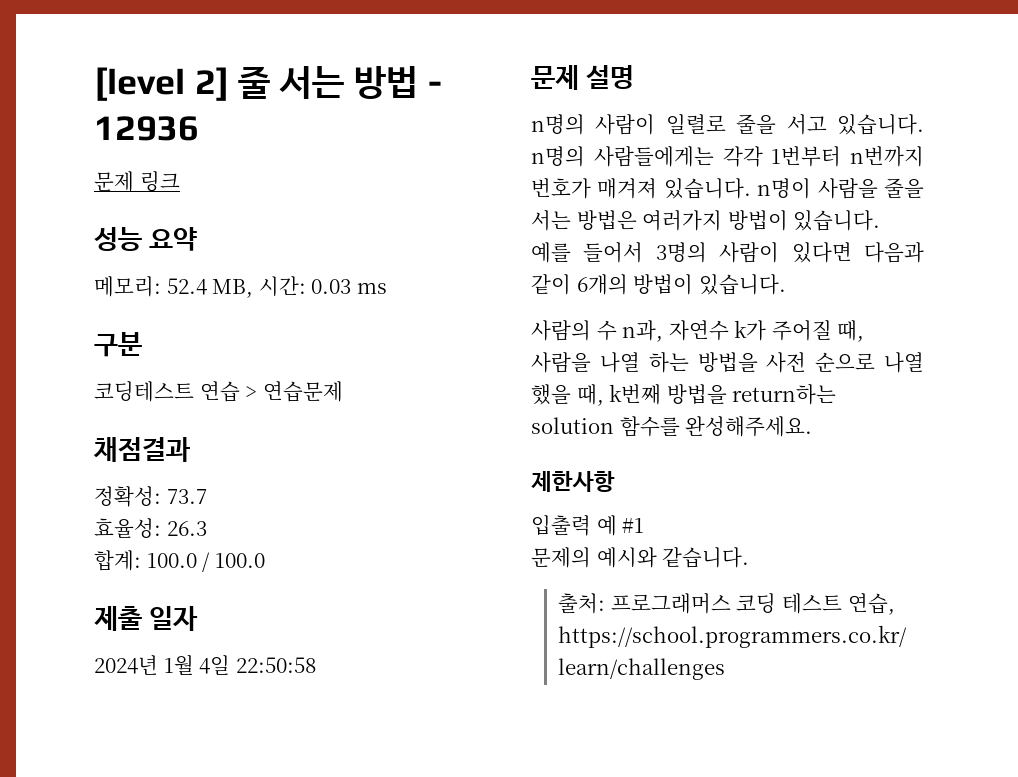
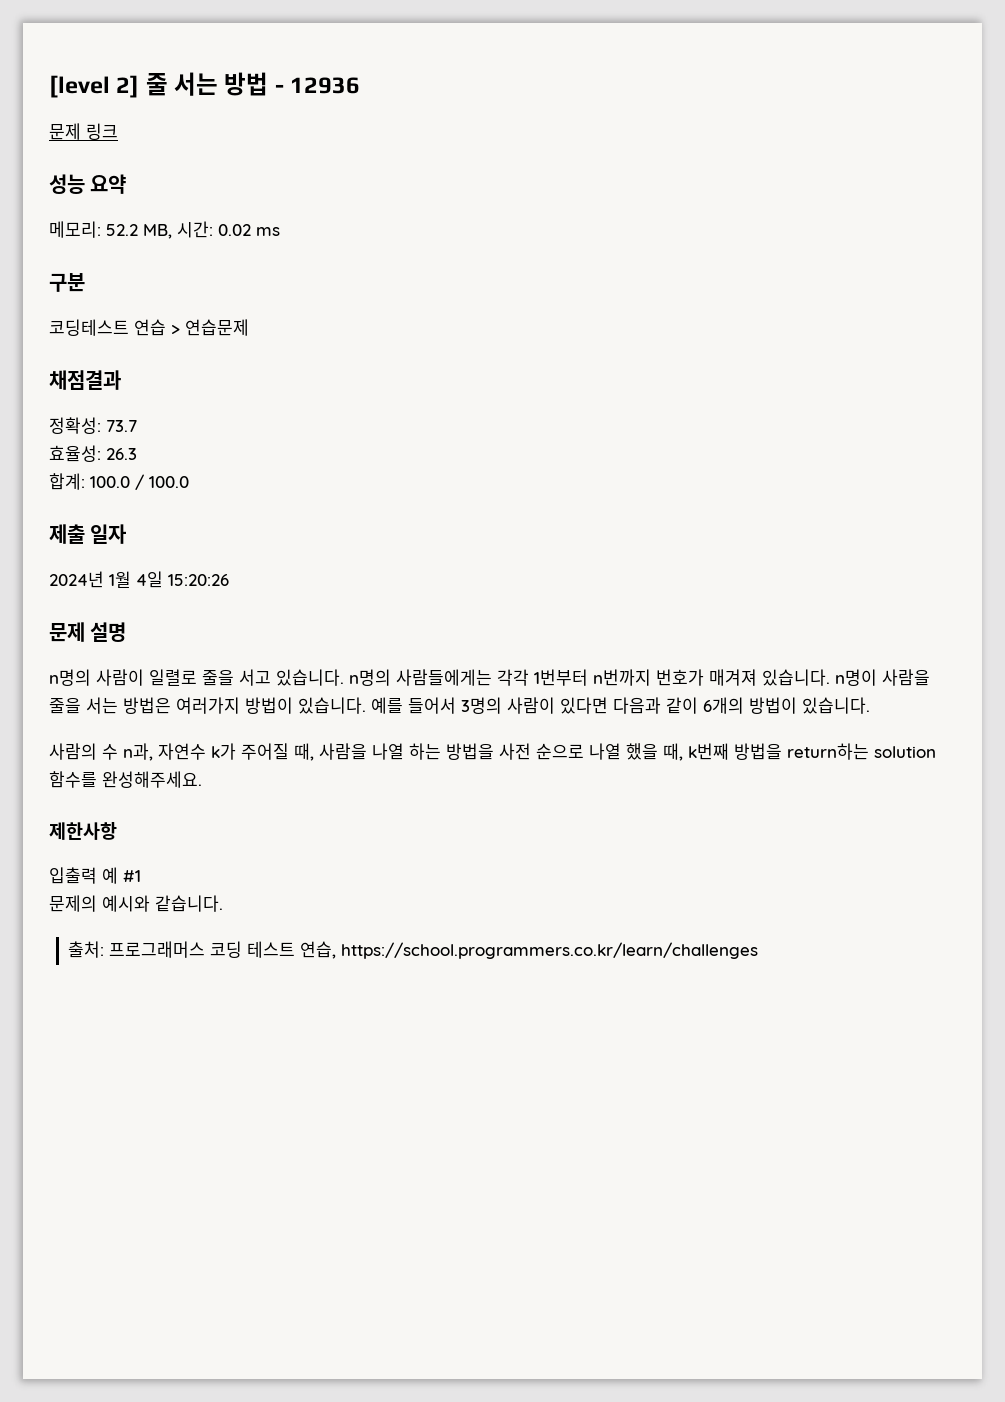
[166,278,207,295] 52.4 -> [106,224,138,236] 52.2
[311,279,352,294] 0.03 -> [218,224,251,236] 0.02
[235,657,316,673] 22:50:58 -> [168,574,229,586] 15:20:26

